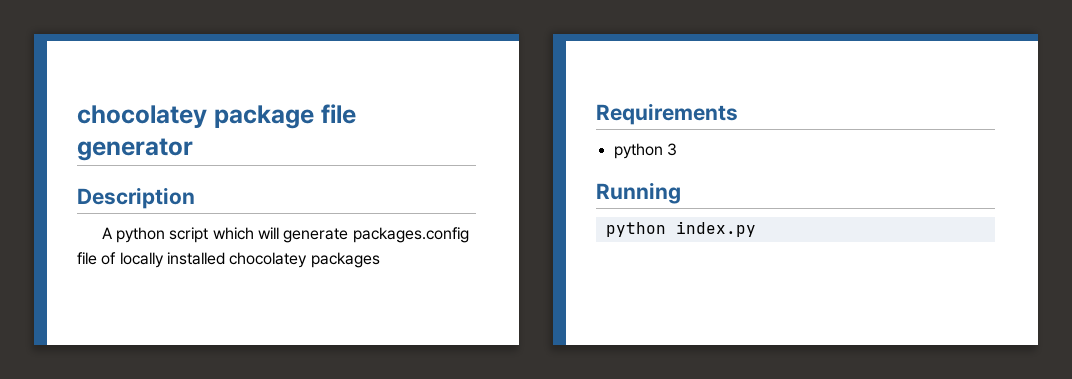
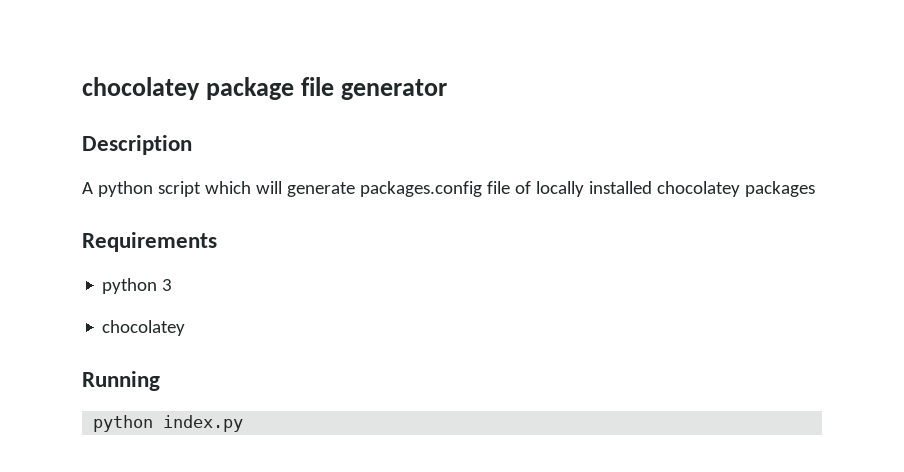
(677, 149) none -> [102,320,186,336] // chocolatey

